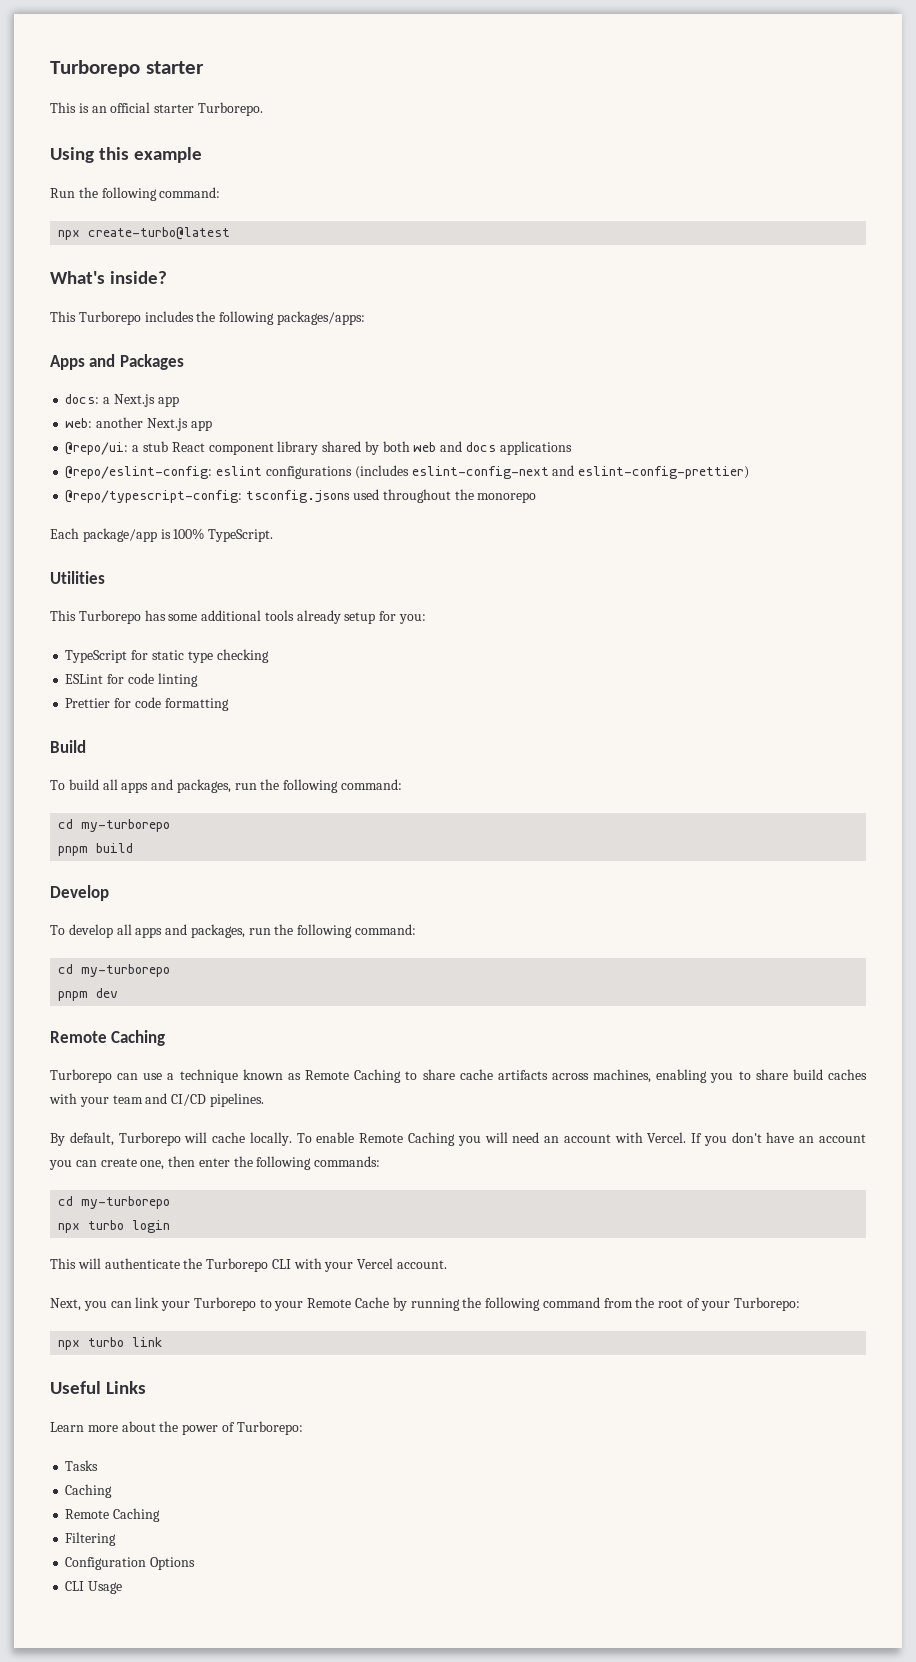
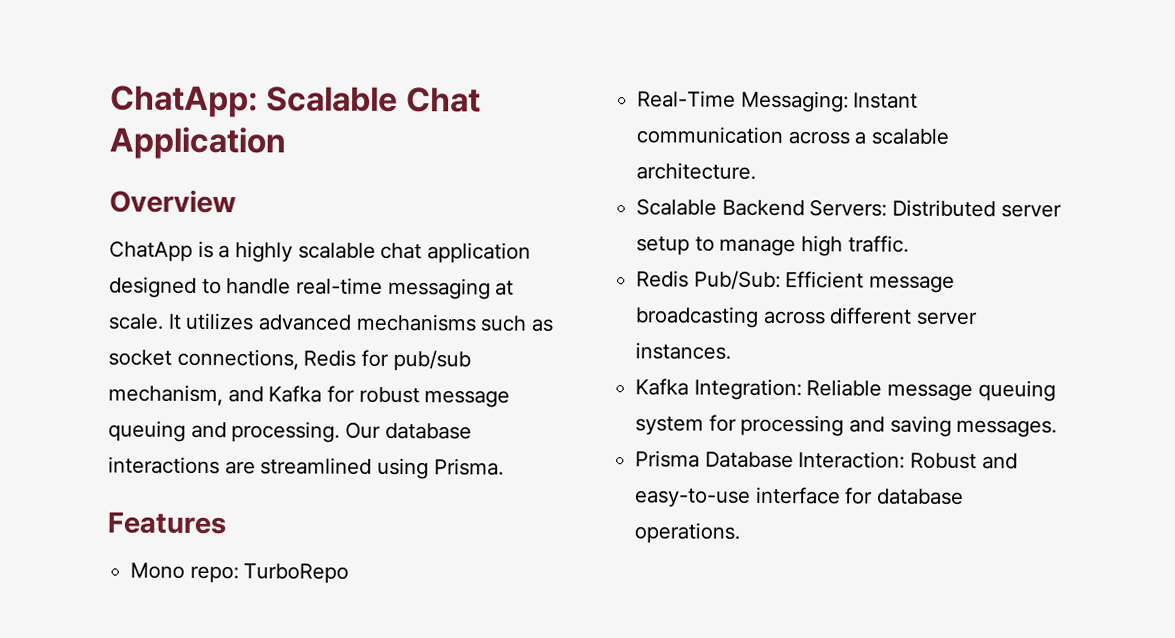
[50,60,204,77] [50,102,263,116] [50,147,202,163] [50,187,221,201] [58,227,231,240] [50,271,167,284] [50,311,365,325] [50,354,184,370] [65,394,179,407] [65,417,212,431] [65,441,572,455] [65,465,750,479] [65,489,537,503] [50,528,274,542] [50,571,105,584] [50,610,427,624] [65,649,269,663] [65,673,198,687] [65,697,229,711] [50,740,86,753] [50,779,403,793] [58,819,171,832] [58,843,134,856] [50,885,109,901] [50,924,417,938] [58,964,171,977] [58,988,119,1001] [50,1030,166,1046] [50,1069,867,1083] [49,1093,264,1107] [50,1132,866,1146] [49,1156,381,1170] [58,1196,171,1209] [58,1220,171,1233] [50,1258,448,1272] [50,1297,800,1311] [58,1337,163,1350] [50,1381,146,1394] [50,1421,303,1435] [65,1460,99,1471] [65,1484,113,1498] [65,1508,161,1522] [65,1532,117,1546] [65,1557,196,1570] [65,1581,123,1594] Turborepo starter // This is an official starter Turborepo. // Using this example // Run the following command: // npx create-turbo@latest // What's inside? // This Turborepo includes the following packages/apps: // Apps and Packages // docs: a Next.js app // web: another Next.js app // @repo/ui: a stub React component library shared by both web and docs applications // @repo/eslint-config: eslint configurations (includes eslint-config-next and eslint-config-prettier) // @repo/typescript-config: tsconfig.jsons used throughout the monorepo // Each package/app is 100% TypeScript. // Utilities // This Turborepo has some additional tools already setup for you: // TypeScript for static type checking // ESLint for code linting // Prettier for code formatting // Build // To build all apps and packages, run the following command: // cd my-turborepo // pnpm build // Develop // To develop all apps and packages, run the following command: // cd my-turborepo // pnpm dev // Remote Caching // Turborepo can use a technique known as Remote Caching to share cache artifacts across machines, enabling you to share build caches with your team and CI/CD pipelines. // By default, Turborepo will cache locally. To enable Remote Caching you will need an account with Vercel. If you don't have an account you can create one, then enter the following commands: // cd my-turborepo // npx turbo login // This will authenticate the Turborepo CLI with your Vercel account. // Next, you can link your Turborepo to your Remote Cache by running the following command from the root of your Turborepo: // npx turbo link // Useful Links // Learn more about the power of Turborepo: // Tasks // Caching // Remote Caching // Filtering // Configuration Options // CLI Usage -> [110,85,481,118] [109,126,286,160] [109,189,236,214] [109,240,532,264] [109,276,515,300] [108,312,555,332] [108,348,471,372] [108,384,511,408] [108,420,472,443] [108,456,504,480] [107,511,226,535] [130,562,350,584] [637,90,919,113] [636,126,951,145] [636,162,757,180] [636,198,1062,218] [636,235,909,257] [636,270,956,293] [635,306,979,328] [635,342,732,360] [635,378,1056,402] [635,414,1058,438] [635,450,1018,470] [635,486,965,508] [634,522,741,544] ChatApp: Scalable Chat Application // Overview // ChatApp is a highly scalable chat application designed to handle real-time messaging at scale. It utilizes advanced mechanisms such as socket connections, Redis for pub/sub mechanism, and Kafka for robust message queuing and processing. Our database interactions are streamlined using Prisma. // Features // Mono repo: TurboRepo // Real-Time Messaging: Instant communication across a scalable architecture. // Scalable Backend Servers: Distributed server setup to manage high traffic. // Redis Pub/Sub: Efficient message broadcasting across different server instances. // Kafka Integration: Reliable message queuing system for processing and saving messages. // Prisma Database Interaction: Robust and easy-to-use interface for database operations.

